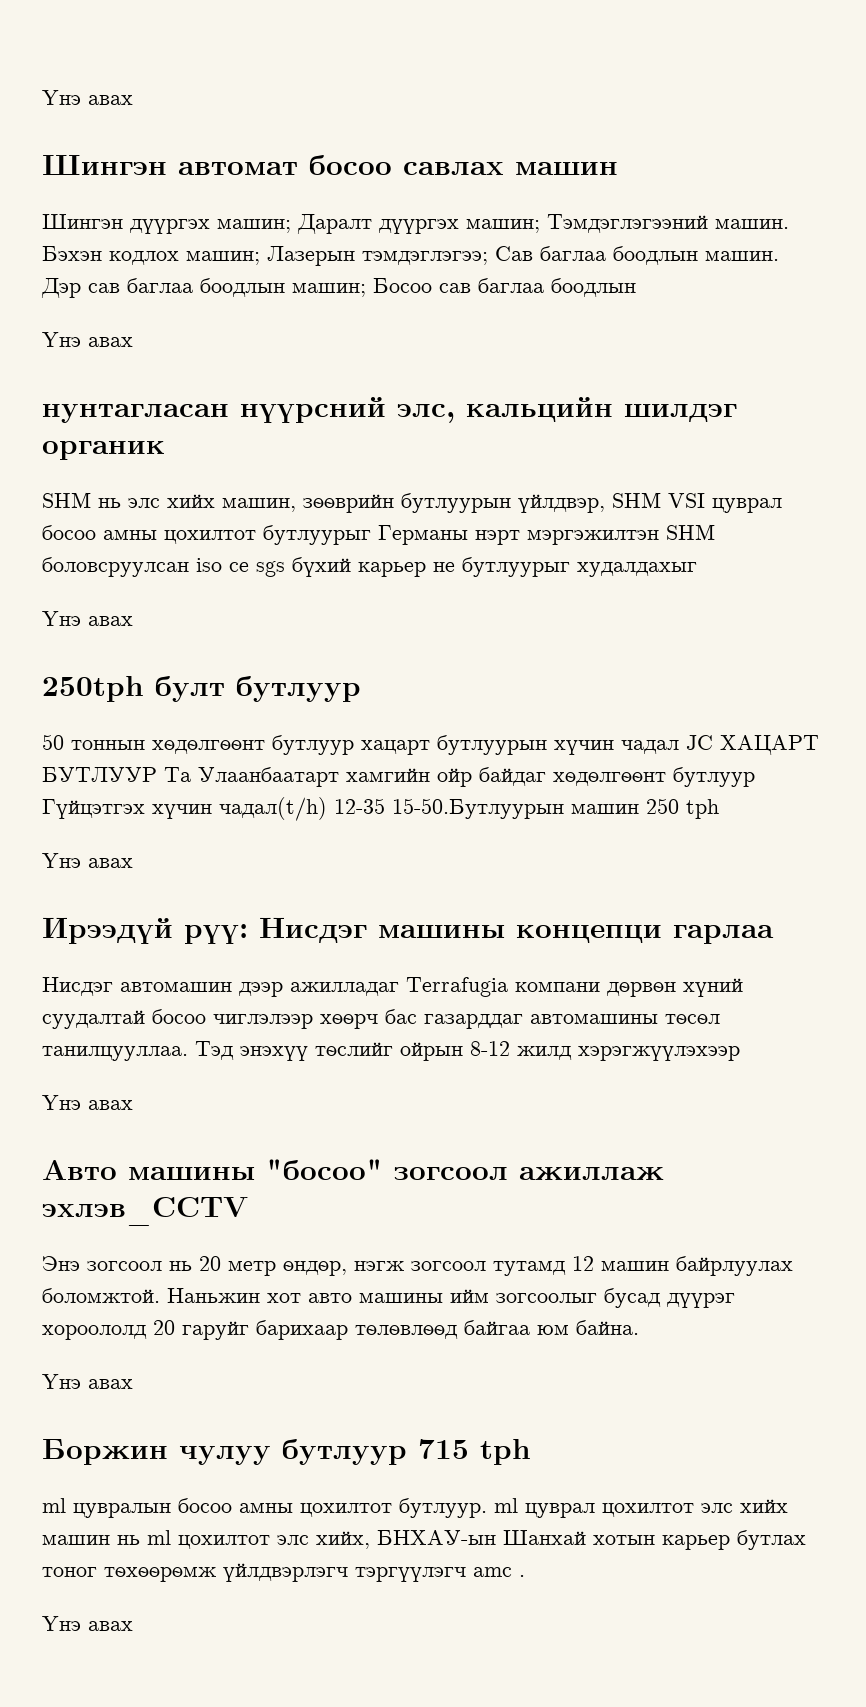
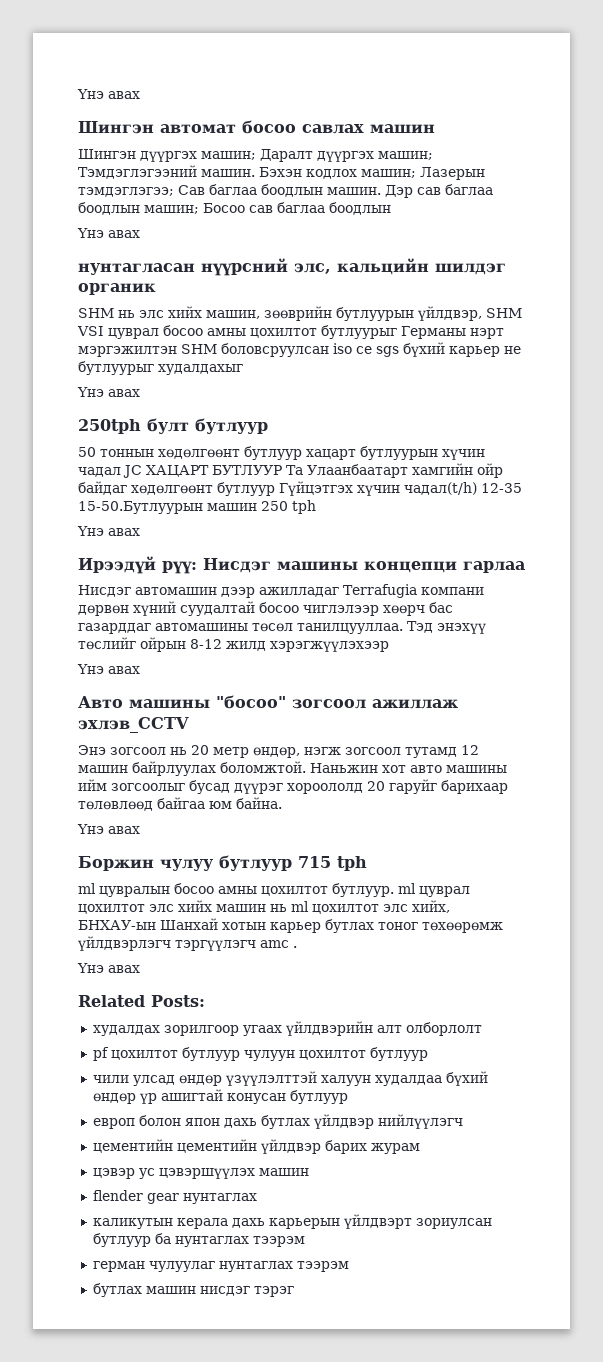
(133, 1626) none -> [78,995,205,1007] [92,1021,482,1036] [92,1047,428,1061] [92,1071,488,1086] [92,1089,348,1104] [92,1114,463,1129] [92,1139,420,1154] [92,1168,309,1179] [92,1190,257,1204] [92,1214,492,1229] [92,1233,305,1247] [92,1261,349,1272] [92,1283,294,1297] // Related Posts: // худалдах зорилгоор угаах үйлдвэрийн алт олборлолт // pf цохилтот бутлуур чулуун цохилтот бутлуур // чили улсад өндөр үзүүлэлттэй халуун худалдаа бүхий өндөр үр ашигтай конусан бутлуур // европ болон япон дахь бутлах үйлдвэр нийлүүлэгч // цементийн цементийн үйлдвэр барих журам // цэвэр ус цэвэршүүлэх машин // flender gear нунтаглах // каликутын керала дахь карьерын үйлдвэрт зориулсан бутлуур ба нунтаглах тээрэм // герман чулуулаг нунтаглах тээрэм // бутлах машин нисдэг тэрэг

